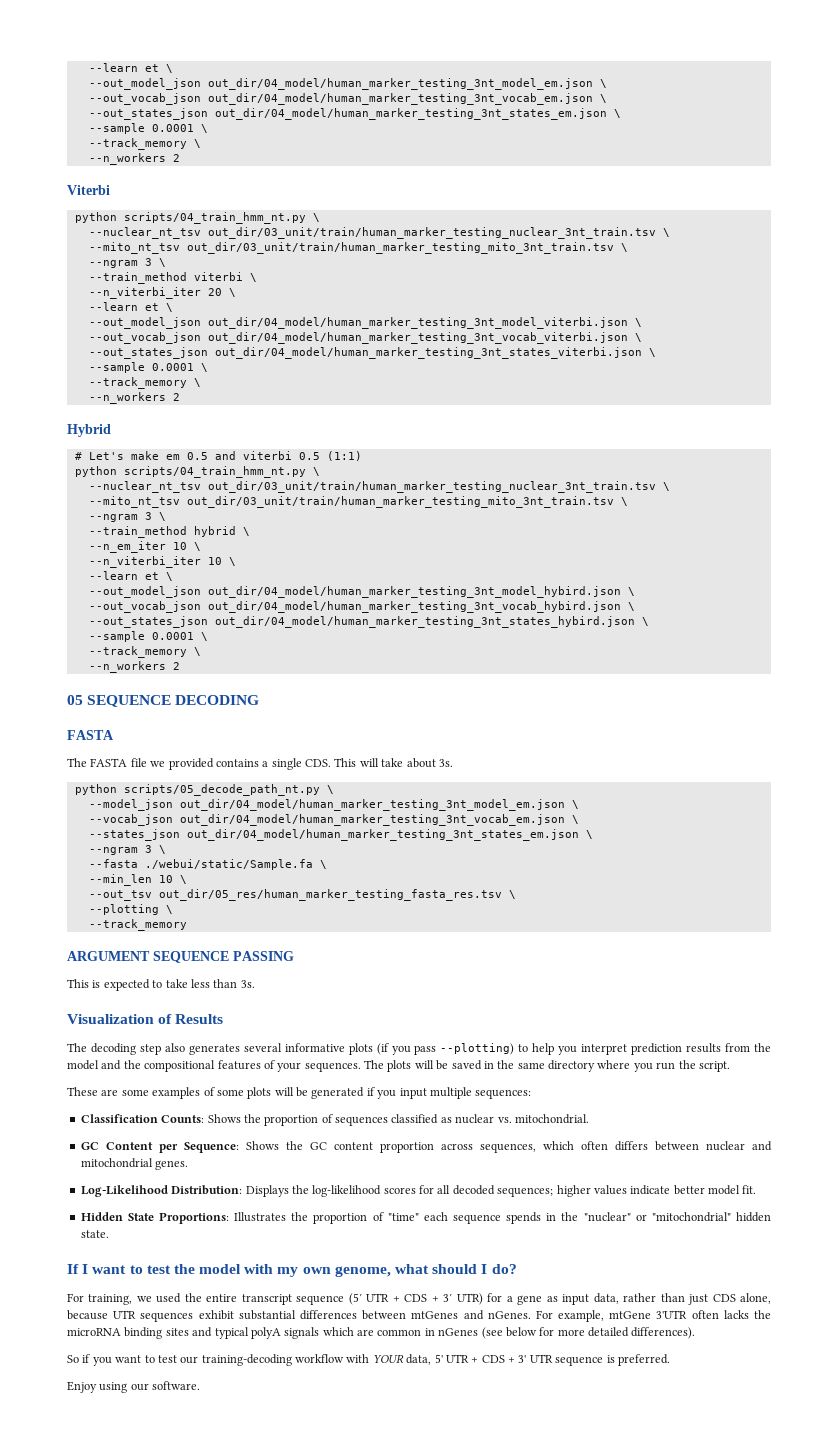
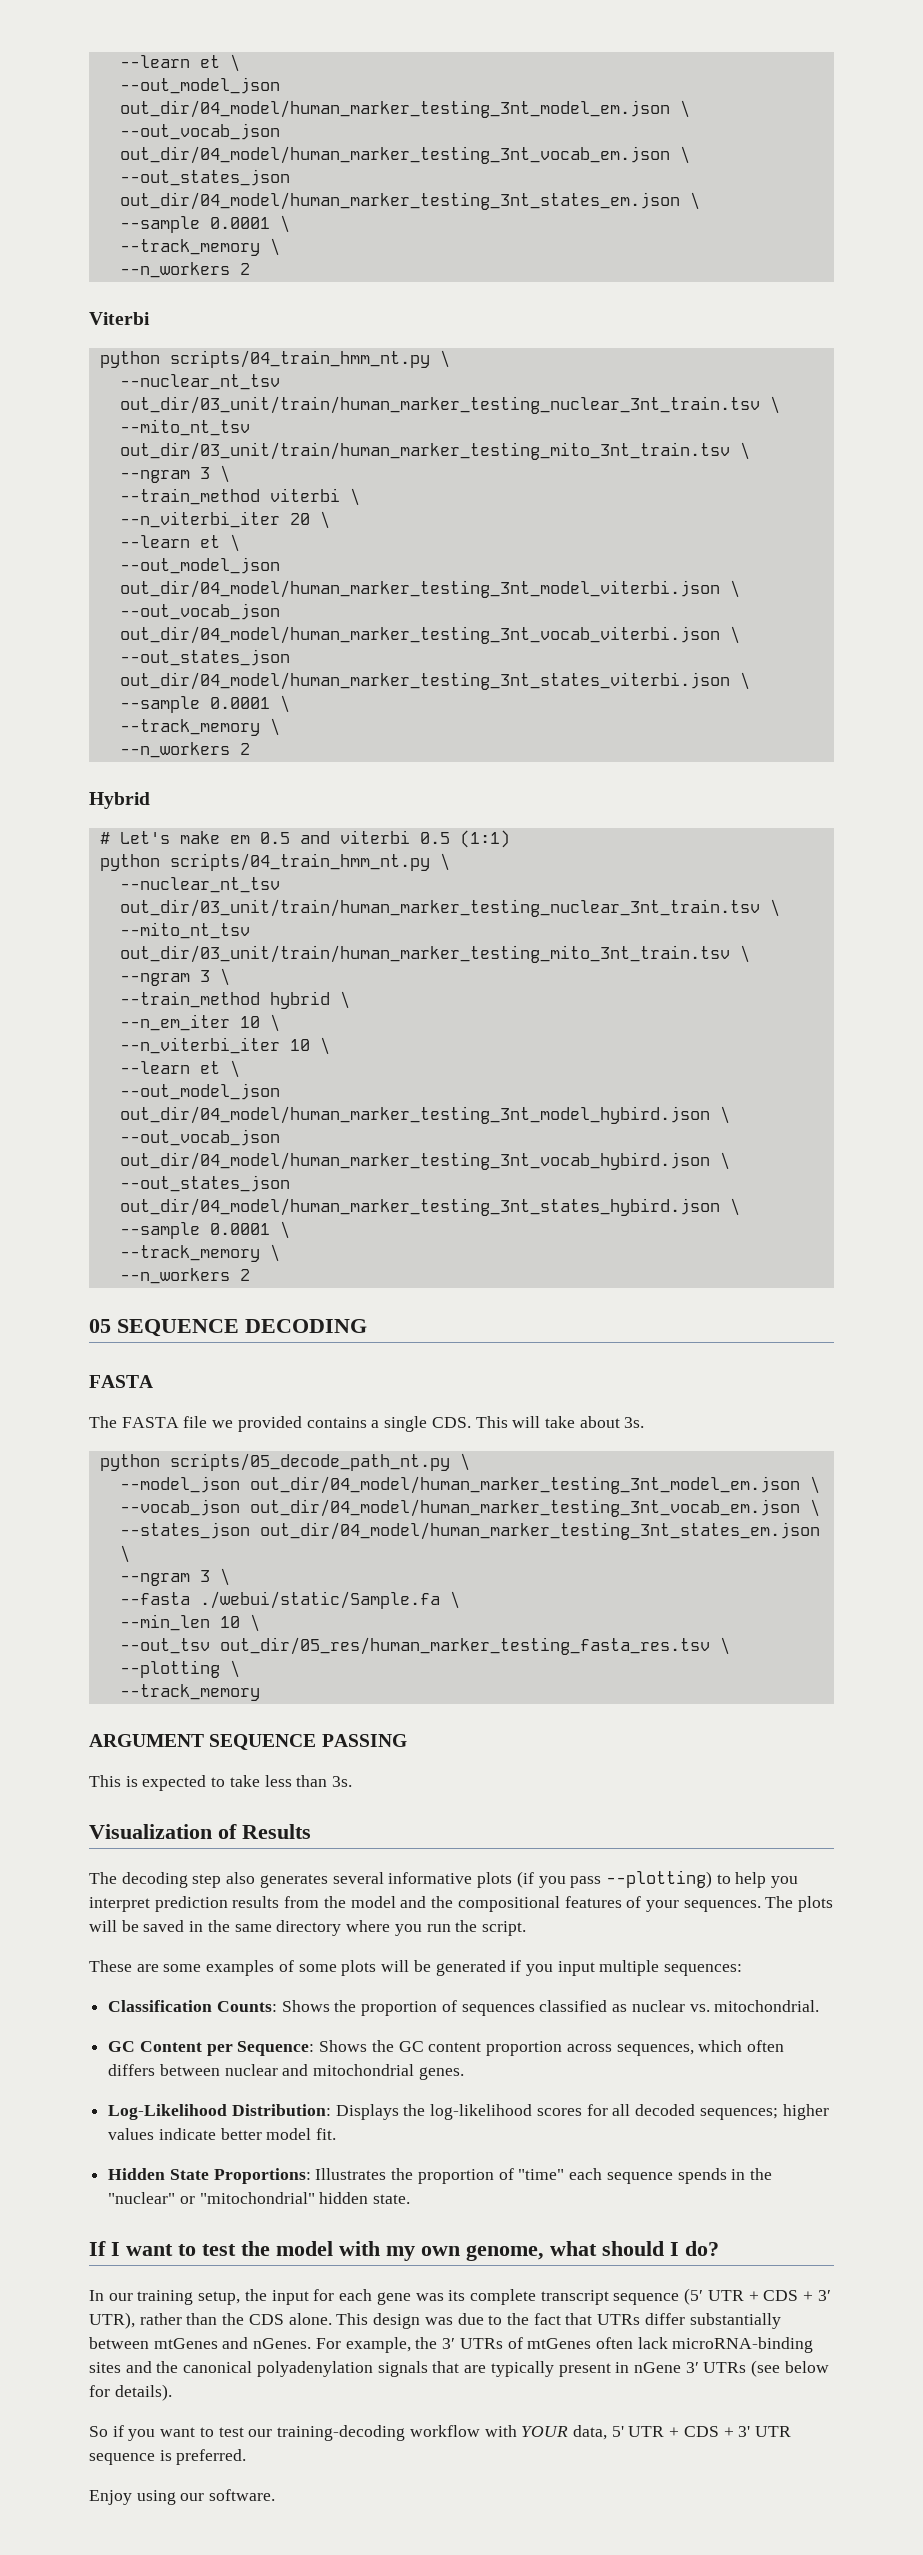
[67,1293,238,1305] For training, we used the entire -> [89,2289,536,2305] In our training setup, the input for each gene was its complete
[456,1293,772,1305] [67,1310,357,1322] UTR) for a gene as input data, rather than just CDS alone, because UTR sequences exhibit substantial differences -> [89,2312,781,2329] UTR), rather than the CDS alone. This design was due to the fact that UTRs differ substantially
[609,1310,771,1319] [67,1327,696,1339] mtGene 3'UTR often lacks the microRNA binding sites and typical polyA signals which are common in nGenes (see below for more detailed differences). -> [415,2337,814,2353] [89,2360,829,2377] [89,2384,172,2401] the 3′ UTRs of mtGenes often lack microRNA-binding sites and the canonical polyadenylation signals that are typically present in nGene 3′ UTRs (see below for details).

